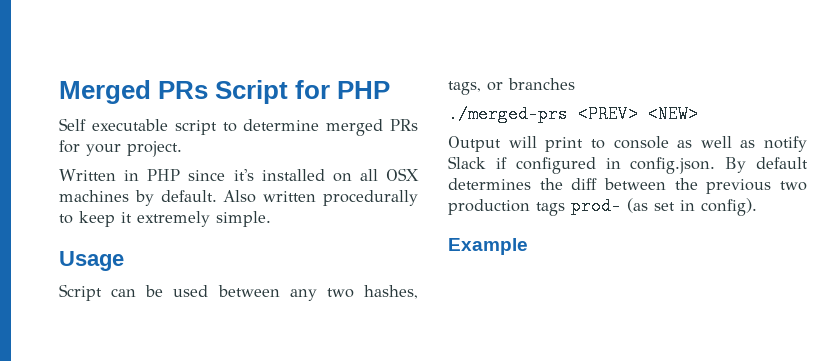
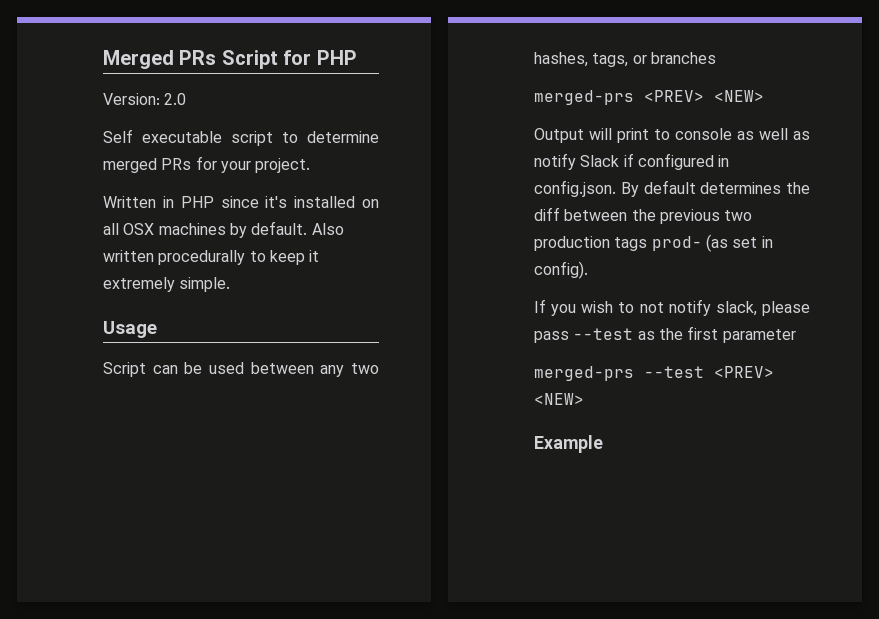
(391, 90) none -> [103,93,187,105] // Version: 2.0
[448,105,568,123] ./merged-prs -> [534,90,634,105] merged-prs
(757, 207) none -> [534,299,810,316] [534,326,796,343] [534,366,774,381] [534,393,584,405] // If you wish to not notify slack, please pass --test as the first parameter // merged-prs --test <PREV> <NEW>

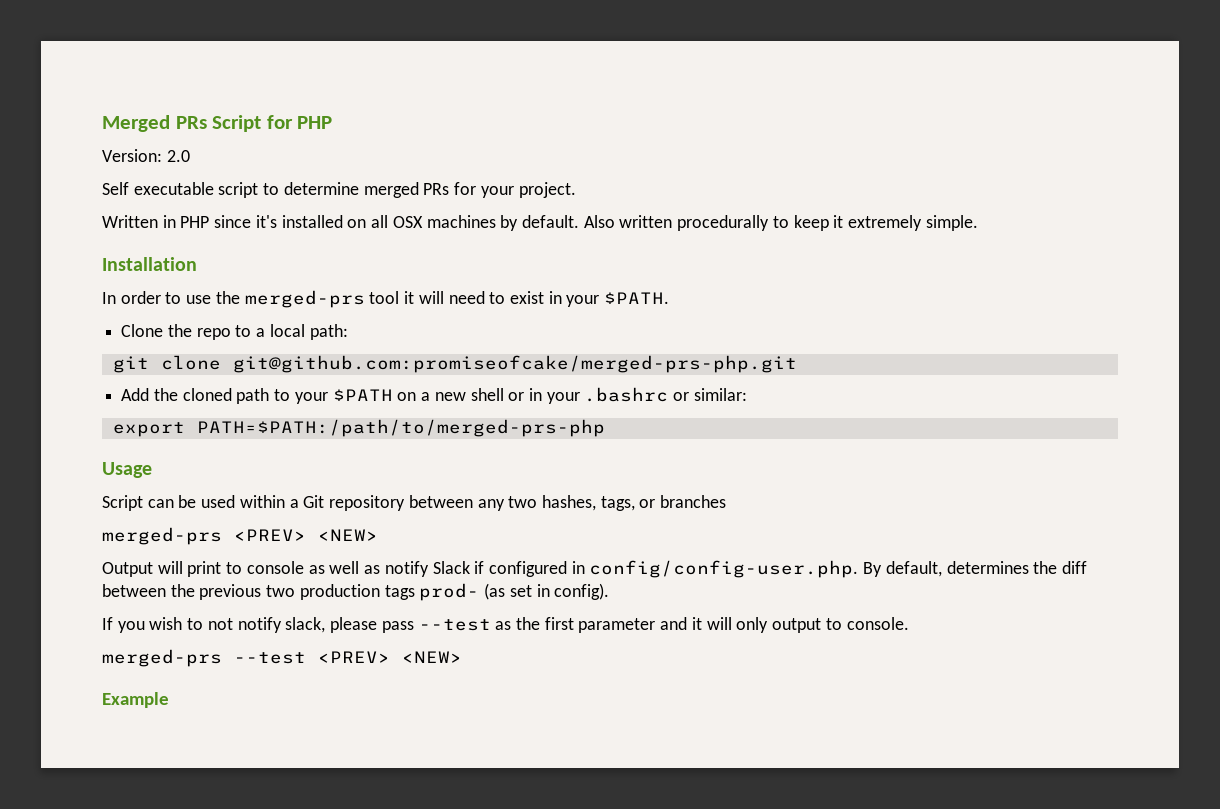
(231, 284) none -> [102,257,197,271] [102,290,670,308] [121,324,348,340] [112,355,797,373] [121,387,747,404] [112,419,605,437] // Installation // In order to use the merged-prs tool it will need to exist in your $PATH. // Clone the repo to a local path: // git clone git@github.com:promiseofcake/merged-prs-php.git // Add the cloned path to your $PATH on a new shell or in your .bashrc or similar: // export PATH=$PATH:/path/to/merged-prs-php
(244, 368) none -> [239,495,406,511] within a Git repository
[534,180,696,197] config.json. By default -> [589,560,942,578] config/config-user.php. By default,
(796, 336) none -> [660,617,909,633] and it will only output to console.

